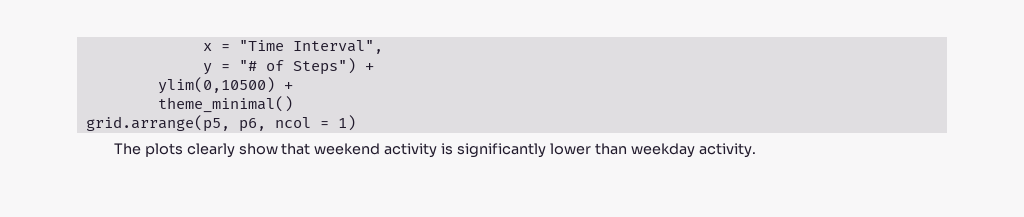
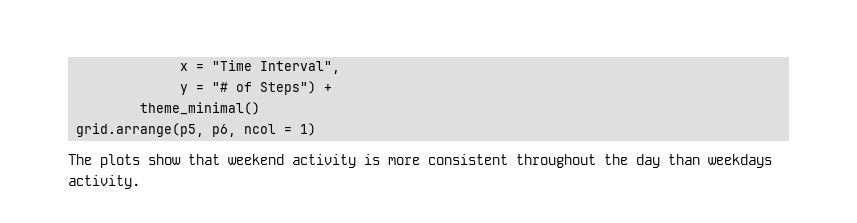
[157,77,293,94] // ylim(0,10500) + -> (333, 88) none
[186,143,235,158] clearly -> (140, 161) none
[457,143,695,158] significantly lower than weekday -> [388,154,772,168] more consistent throughout the day than weekdays

